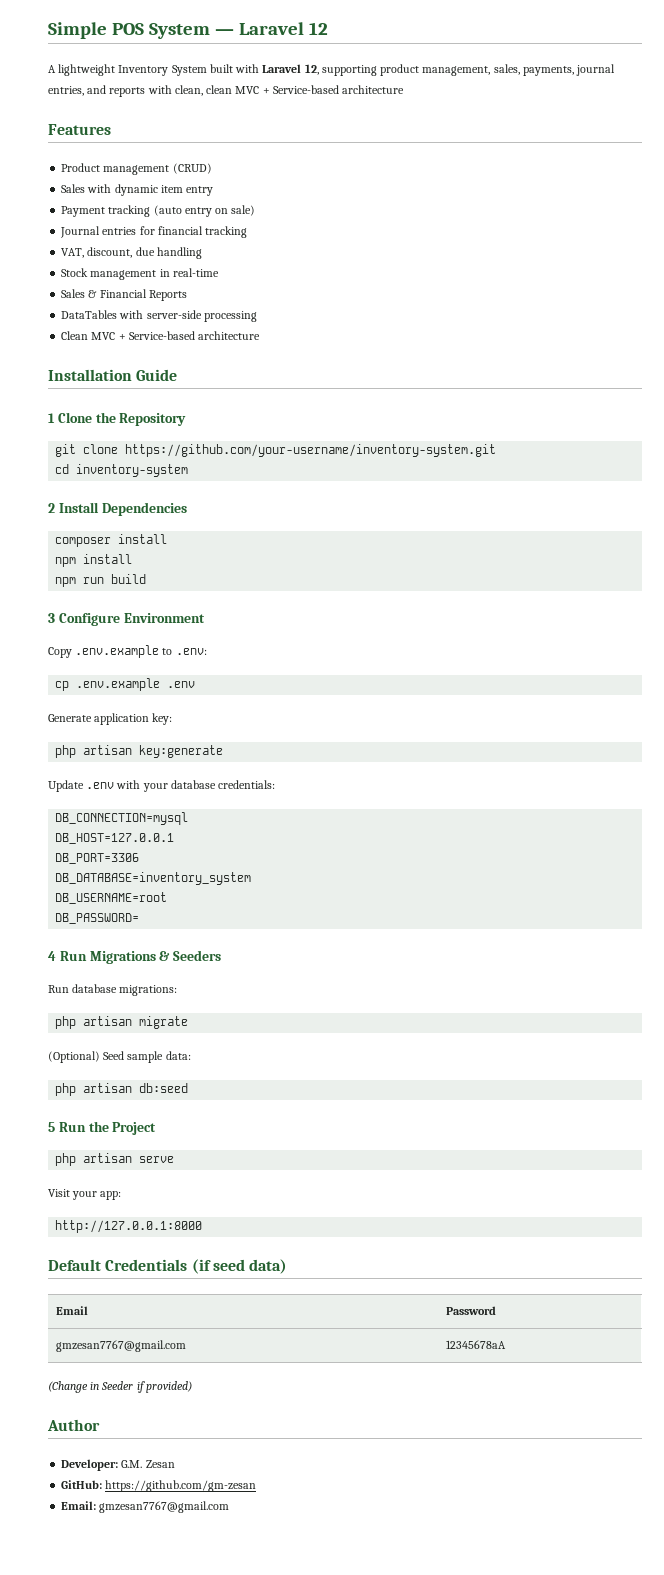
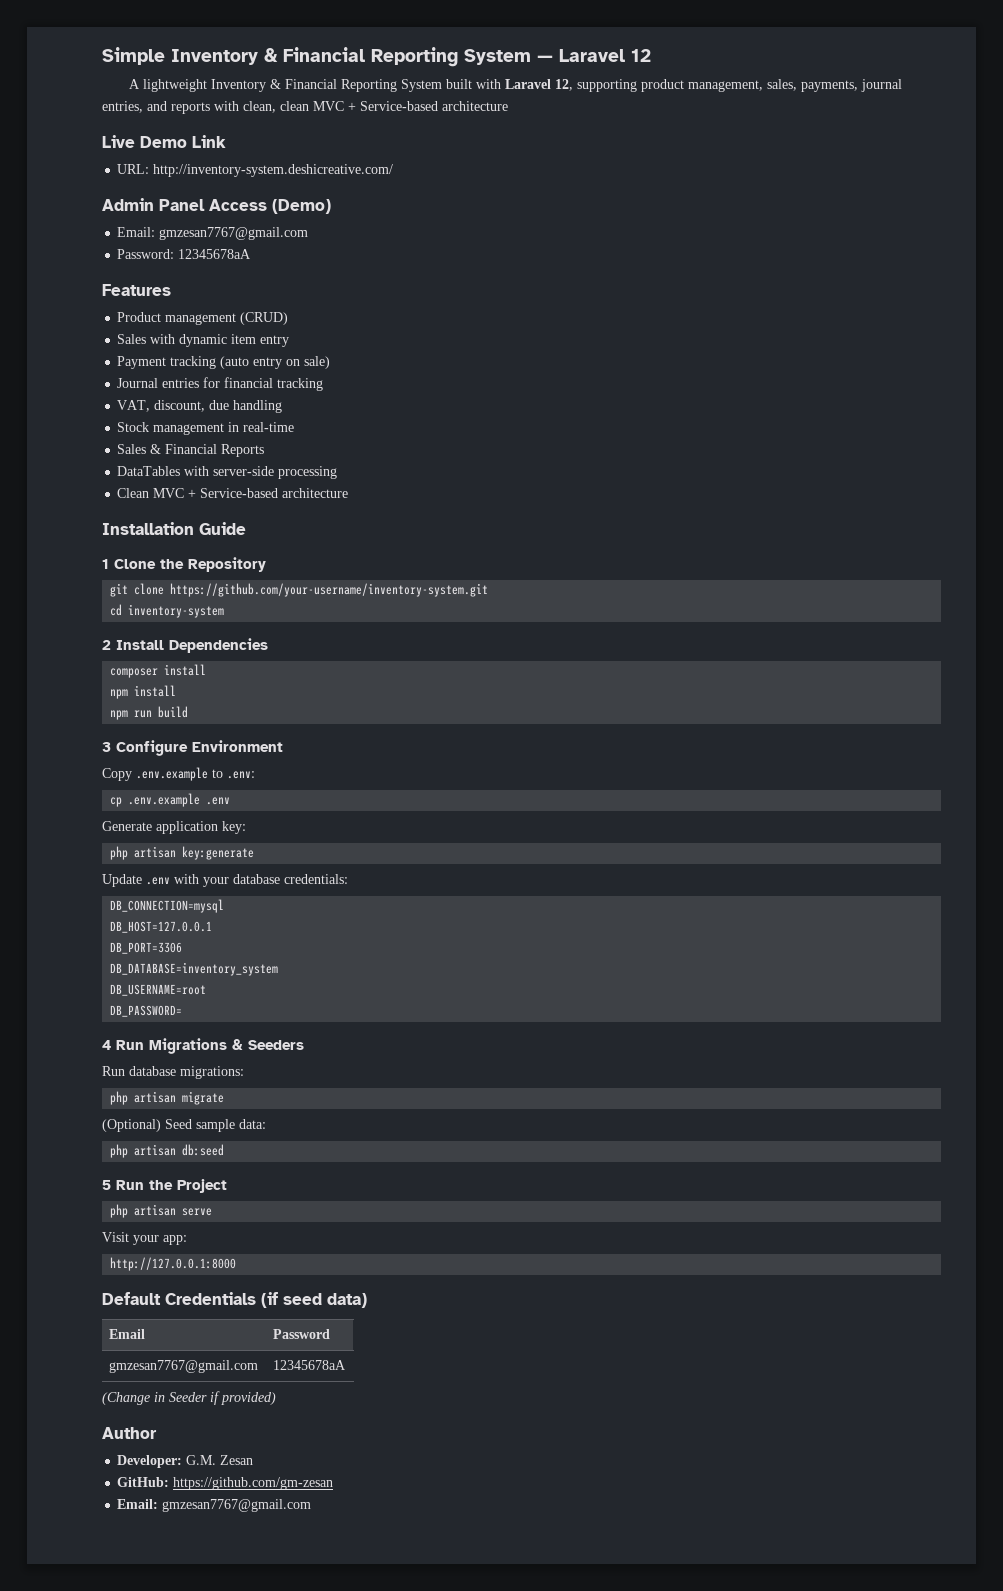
[111,23,144,35] POS -> [171,47,458,67] Inventory & Financial Reporting
(169, 70) none -> [269,79,397,92] & Financial Reporting
(405, 89) none -> [102,135,226,148] [117,164,394,177] [102,198,331,214] [117,227,309,240] [117,249,252,259] // Live Demo Link // URL: http://inventory-system.deshicreative.com/ // Admin Panel Access (Demo) // Email: gmzesan7767@gmail.com // Password: 12345678aA

